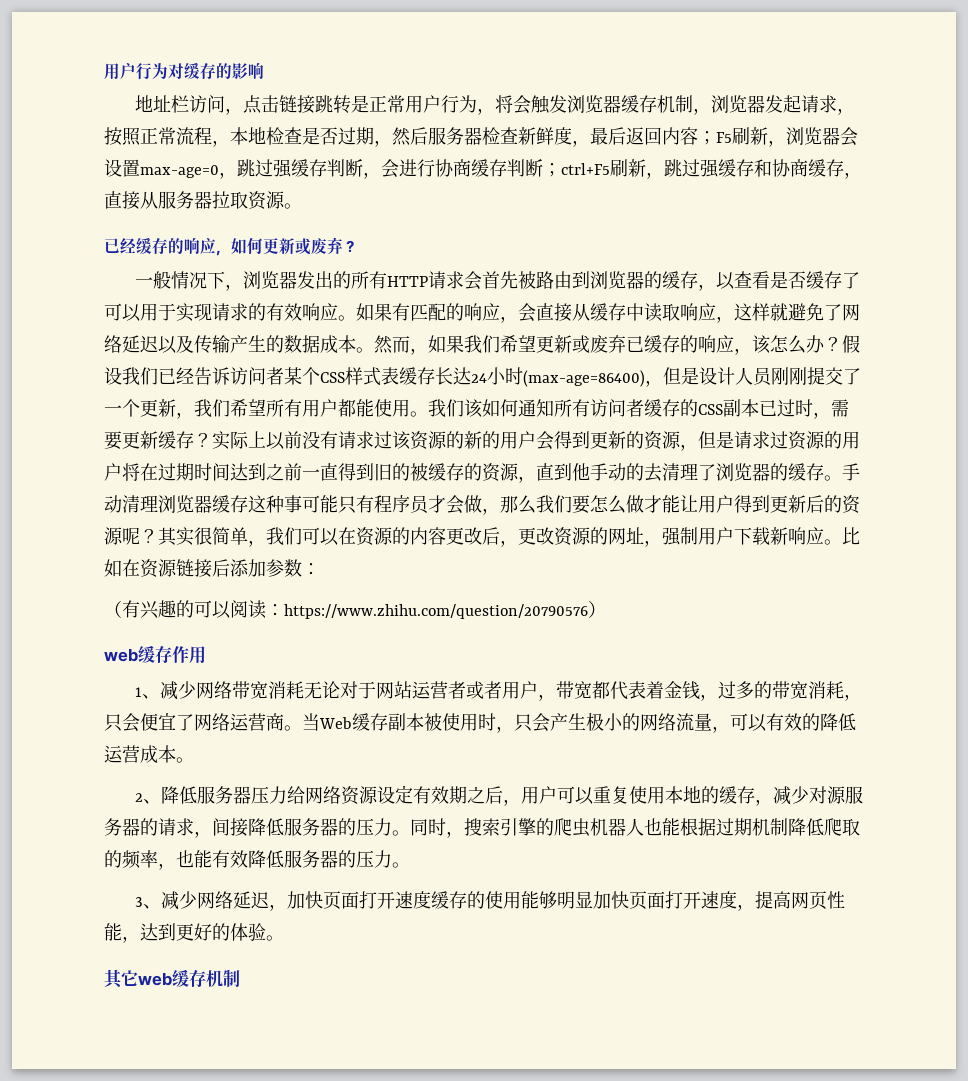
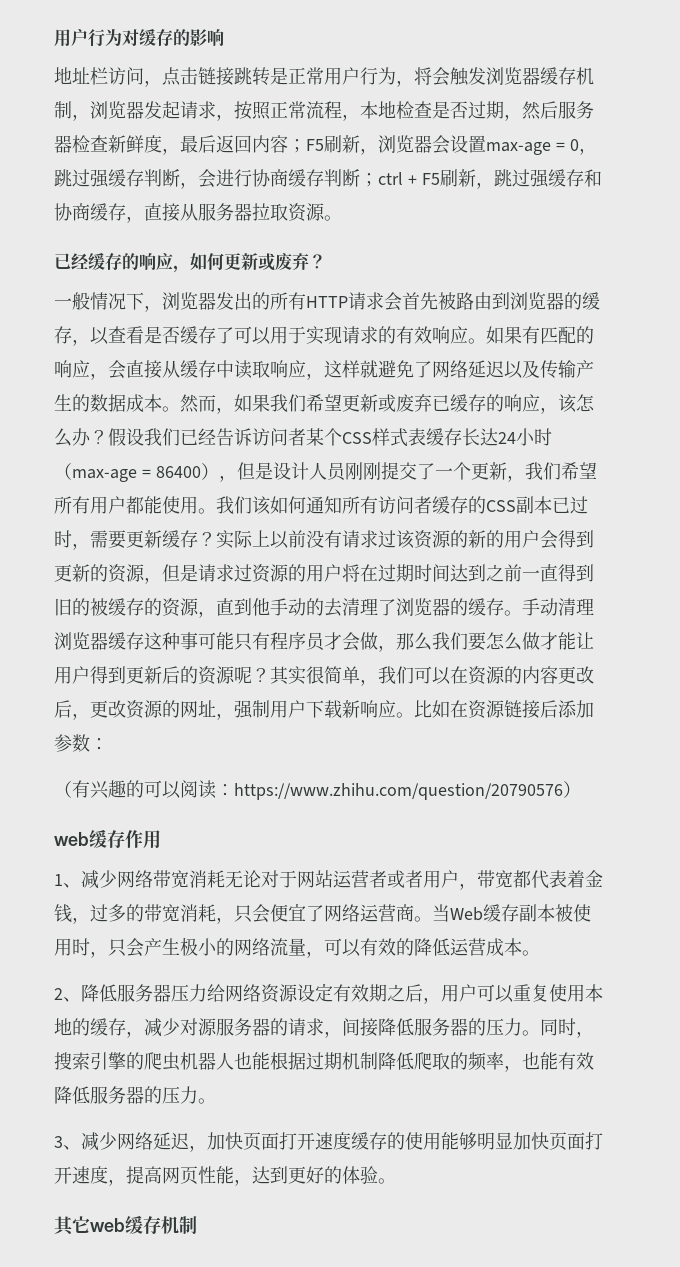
[140,165,219,178] max-age=0 -> [486,139,579,155] max-age = 0
[561,163,610,175] ctrl+F5 -> [378,172,440,185] ctrl + F5
[523,370,645,387] (max-age=86400) -> [54,463,219,482] （max-age = 86400）

